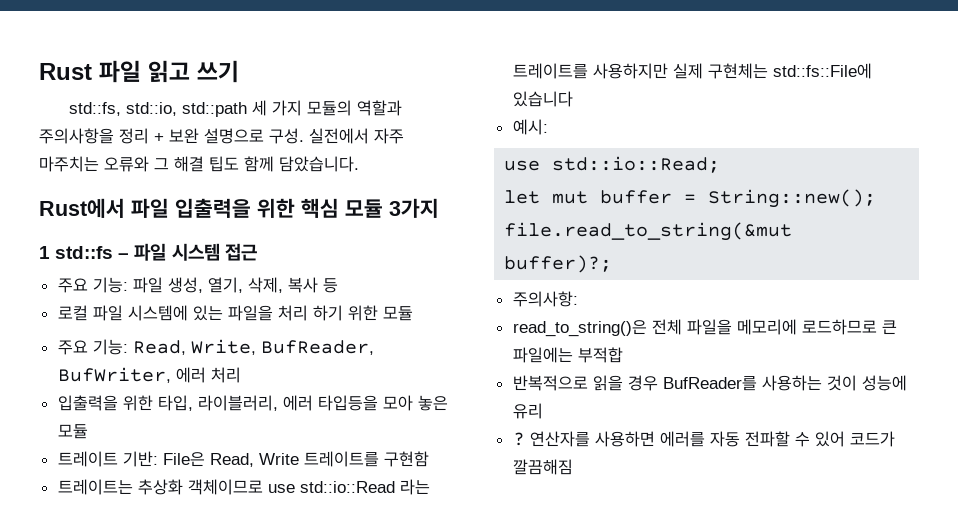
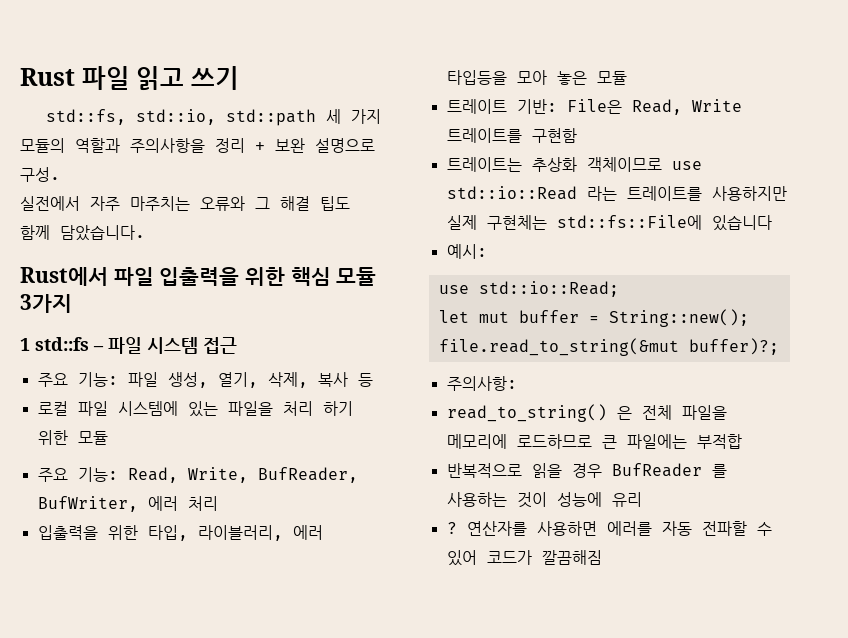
(304, 136) none -> (60, 174) //
[512,320,647,337] read_to_string()은 -> [446,404,632,422] read_to_string() 은
[662,376,757,391] BufReader를 -> [611,463,727,478] BufReader 를

